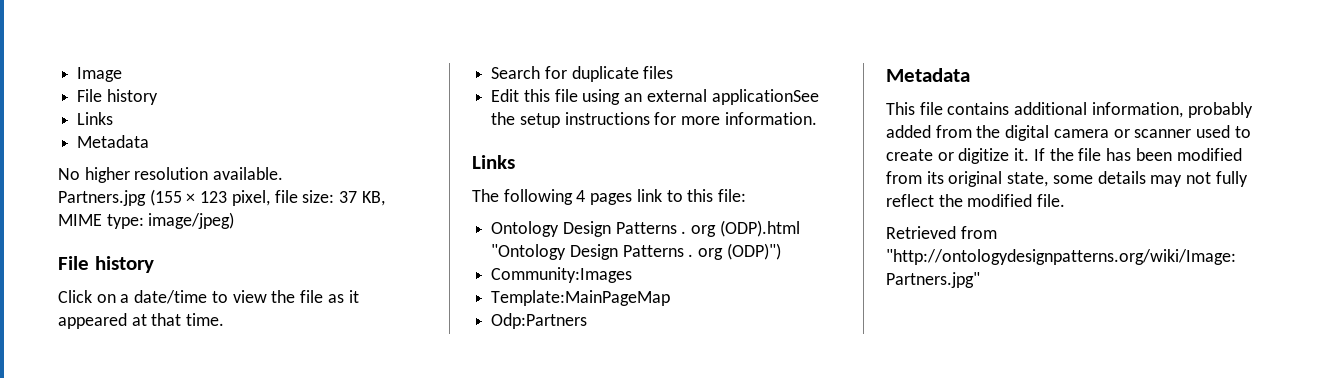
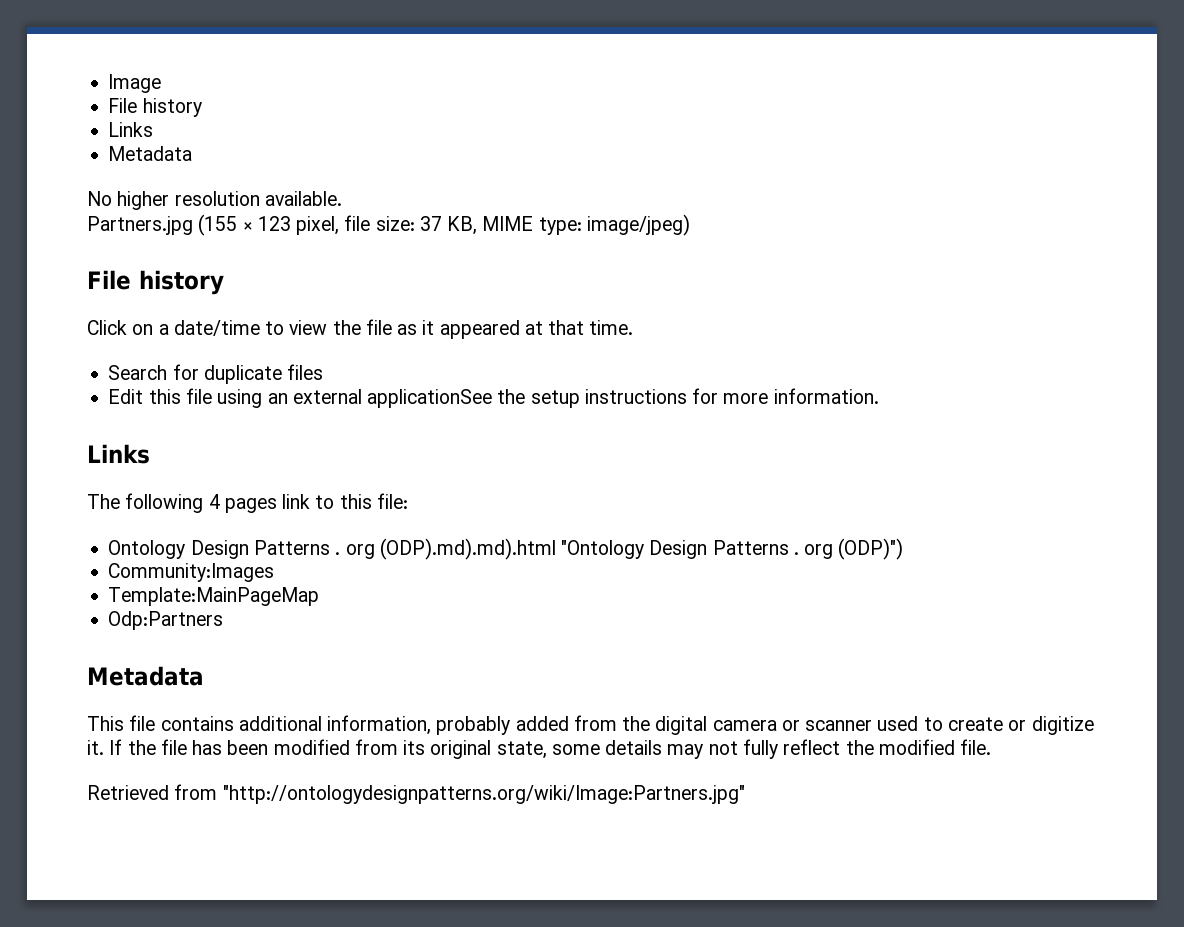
[719,220,800,237] (ODP).html -> [379,538,556,560] (ODP).md).md).html

